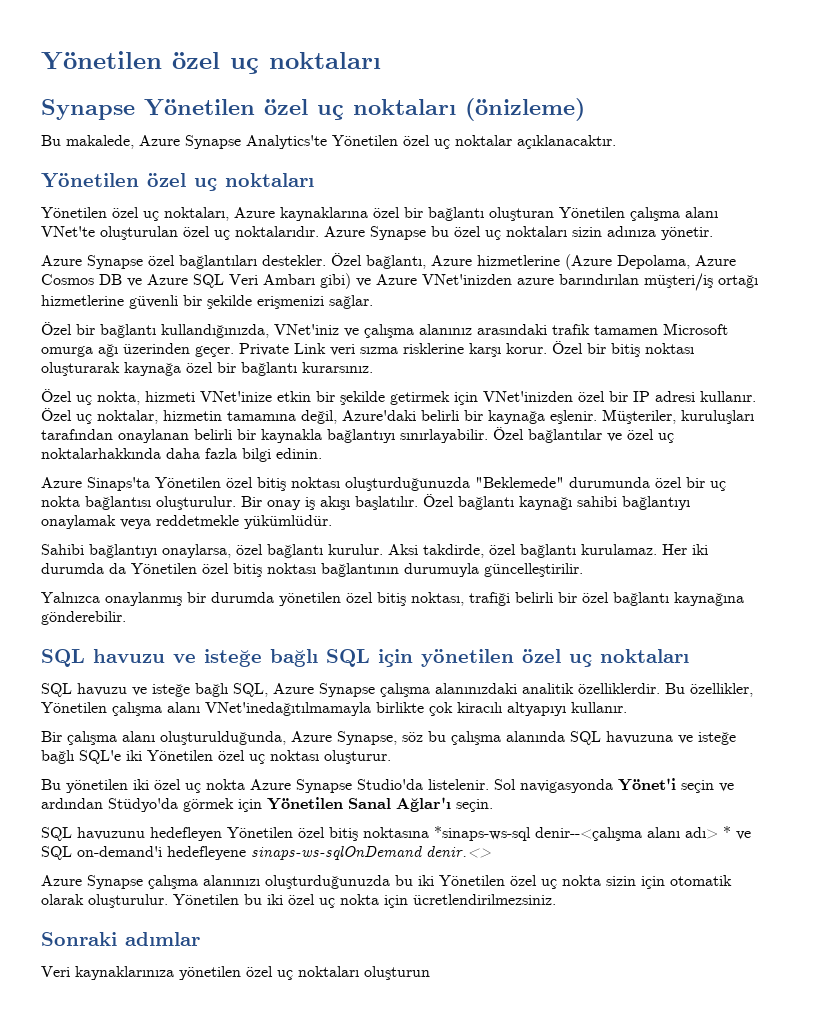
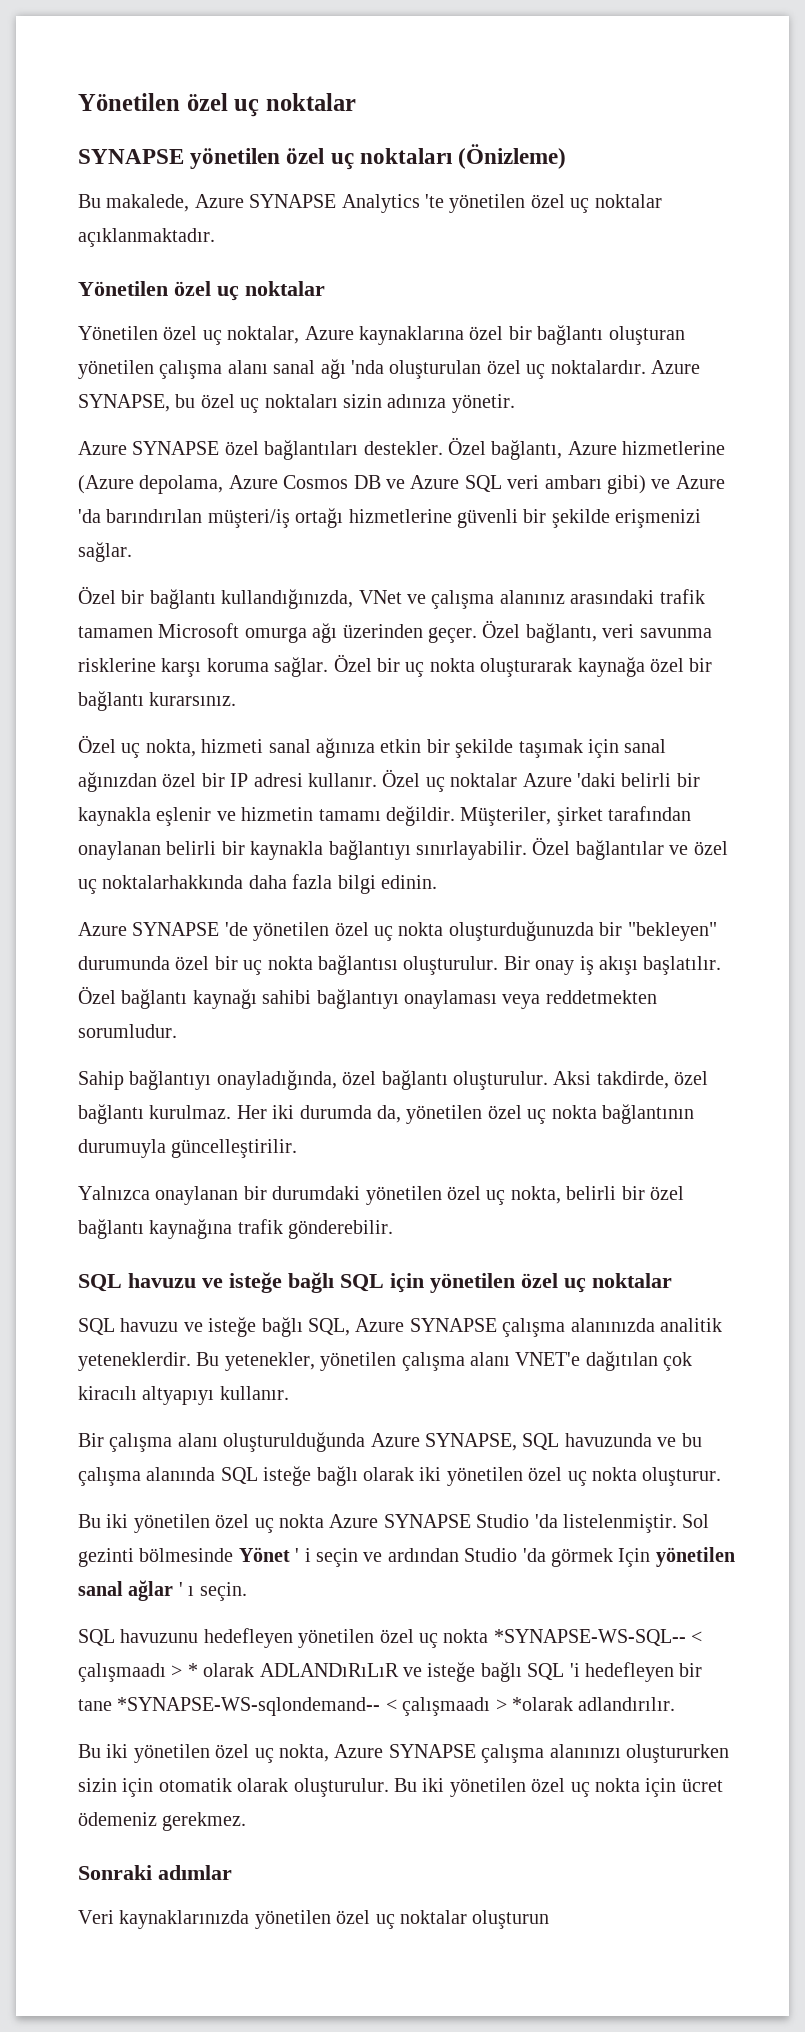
[41,51,381,74] [41,98,585,121] Yönetilen özel uç noktaları // Synapse Yönetilen özel uç noktaları (önizleme) -> [78,93,356,117] [78,144,567,170] Yönetilen özel uç noktalar // SYNAPSE yönetilen özel uç noktaları (Önizleme)
[185,135,616,149] [41,173,314,191] [41,207,229,221] Synapse Analytics'te Yönetilen özel uç noktalar açıklanacaktır. // Yönetilen özel uç noktaları // Yönetilen özel uç noktaları, -> [249,194,662,213] [78,228,215,247] [78,281,325,301] [78,326,300,345] SYNAPSE Analytics 'te yönetilen özel uç noktalar açıklanmaktadır. // Yönetilen özel uç noktalar // Yönetilen özel uç noktalar,
[559,207,718,221] [41,226,426,240] Yönetilen çalışma alanı VNet'te oluşturulan özel uç noktalarıdır. Azure Synapse -> [78,359,700,379] [78,394,170,412] yönetilen çalışma alanı sanal ağı 'nda oluşturulan özel uç noktalardır. Azure SYNAPSE,
[87,255,143,269] Synapse -> [132,441,220,455] SYNAPSE
[617,255,690,269] Depolama, -> [139,475,224,494] depolama,
[229,274,315,285] Veri Ambarı -> [507,475,602,489] veri ambarı
[422,274,554,285] VNet'inizden azure -> [78,509,101,523] 'da
[274,324,339,335] VNet'iniz -> [358,590,402,604] VNet
[239,341,694,357] Private Link veri sızma risklerine karşı korur. Özel bir bitiş noktası -> [482,620,712,643] [78,654,475,677] Özel bağlantı, veri savunma risklerine karşı koruma sağlar. Özel bir uç nokta
[200,391,272,402] VNet'inize -> [268,738,375,758] sanal ağınıza
[390,391,573,405] getirmek için VNet'inizden -> [518,739,667,758] [78,772,157,792] taşımak için sanal ağınızdan
[97,409,754,424] noktalar, hizmetin tamamına değil, Azure'daki belirli bir kaynağa eşlenir. Müşteriler, kuruluşları -> [450,773,700,787] [78,806,603,826] noktalar Azure 'daki belirli bir kaynakla eşlenir ve hizmetin tamamı değildir. Müşteriler, şirket
[87,477,564,491] Sinaps'ta Yönetilen özel bitiş noktası oluşturduğunuzda "Beklemede" -> [132,921,717,941] SYNAPSE 'de yönetilen özel uç nokta oluşturduğunuzda bir "bekleyen"
[41,515,332,529] [41,544,383,558] onaylamak veya reddetmekle yükümlüdür. // Sahibi bağlantıyı onaylarsa, özel bağlantı kurulur. -> [404,990,657,1009] [78,1024,177,1038] [78,1070,548,1090] onaylaması veya reddetmekten sorumludur. // Sahip bağlantıyı onayladığında, özel bağlantı oluşturulur.
[581,544,657,555] kurulamaz. -> [149,1105,232,1119] kurulmaz.
[109,563,316,577] da Yönetilen özel bitiş noktası -> [377,1105,597,1124] da, yönetilen özel uç nokta
[105,592,510,606] onaylanmış bir durumda yönetilen özel bitiş noktası, trafiği -> [155,1186,561,1205] onaylanan bir durumdaki yönetilen özel uç nokta,
(744, 599) none -> [237,1219,283,1234] trafik
[600,649,689,663] noktaları -> [592,1273,672,1288] noktalar
[319,683,753,697] [41,702,424,716] Synapse çalışma alanınızdaki analitik özelliklerdir. Bu özellikler, Yönetilen çalışma alanı VNet'inedağıtılmamayla birlikte -> [409,1318,722,1337] [78,1351,658,1371] SYNAPSE çalışma alanınızda analitik yeteneklerdir. Bu yetenekler, yönetilen çalışma alanı VNET'e dağıtılan
[160,731,736,745] [41,750,319,764] oluşturulduğunda, Azure Synapse, söz bu çalışma alanında SQL havuzuna ve isteğe bağlı SQL'e iki Yönetilen özel uç noktası -> [223,1432,702,1452] [78,1466,637,1486] oluşturulduğunda Azure SYNAPSE, SQL havuzunda ve bu çalışma alanında SQL isteğe bağlı olarak iki yönetilen özel uç nokta
[66,779,149,793] yönetilen iki -> [106,1514,210,1533] iki yönetilen
[296,778,734,793] [41,797,493,812] [41,826,751,841] [41,846,491,860] [41,875,601,889] Synapse Studio'da listelenir. Sol navigasyonda Yönet'i seçin ve ardından Stüdyo'da görmek için Yönetilen Sanal Ağlar'ı seçin. // SQL havuzunu hedefleyen Yönetilen özel bitiş noktasına *sinaps-ws-sql denir--<çalışma alanı adı> * ve SQL on-demand'i hedefleyene sinaps-ws-sqlOnDemand denir.<> // Azure Synapse çalışma alanınızı oluşturduğunuzda bu iki Yönetilen özel uç nokta -> [383,1514,710,1533] [78,1547,735,1567] [78,1580,247,1601] [78,1628,703,1648] [78,1662,703,1682] [78,1697,676,1716] [78,1744,729,1763] SYNAPSE Studio 'da listelenmiştir. Sol gezinti bölmesinde Yönet ' i seçin ve ardından Studio 'da görmek Için yönetilen sanal ağlar ' ı seçin. // SQL havuzunu hedefleyen yönetilen özel uç nokta *SYNAPSE-WS-SQL-- < çalışmaadı > * olarak ADLANDıRıLıR ve isteğe bağlı SQL 'i hedefleyen bir tane *SYNAPSE-WS-sqlondemand-- < çalışmaadı > *olarak adlandırılır. // Bu iki yönetilen özel uç nokta, Azure SYNAPSE çalışma alanınızı oluştururken
[173,894,283,905] Yönetilen bu iki -> [394,1778,526,1797] Bu iki yönetilen
[413,894,556,905] ücretlendirilmezsiniz. -> [681,1778,723,1792] [78,1812,247,1831] ücret ödemeniz gerekmez.
[75,966,359,980] kaynaklarınıza yönetilen özel uç noktaları -> [119,1910,467,1929] kaynaklarınızda yönetilen özel uç noktalar

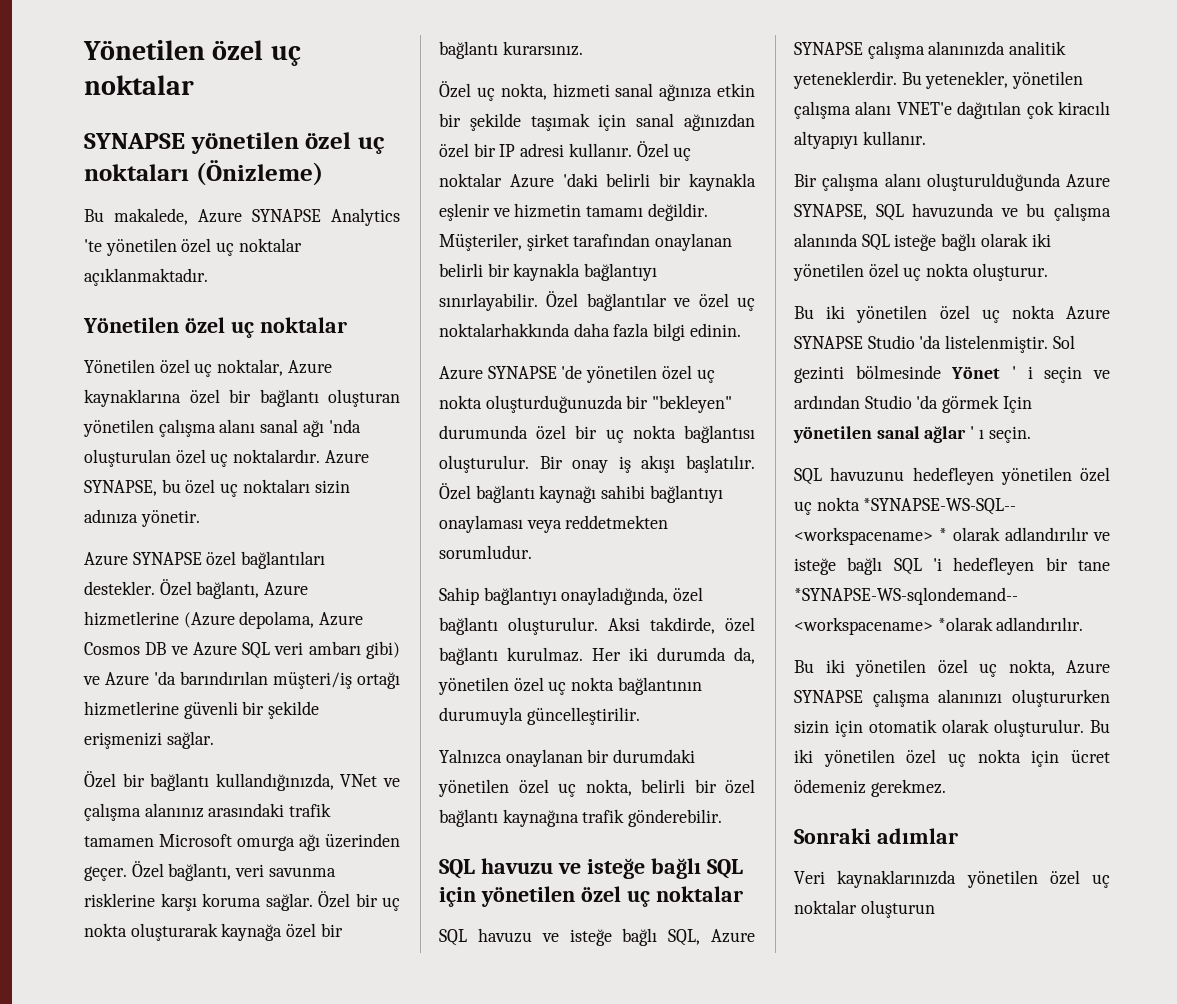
[691,1631,703,1643] [78,1663,183,1682] < çalışmaadı > -> [794,527,933,545] <workspacename>
[259,1663,399,1677] ADLANDıRıLıR -> [1005,527,1089,541] adlandırılır
[385,1697,507,1716] < çalışmaadı > -> [794,617,933,635] <workspacename>

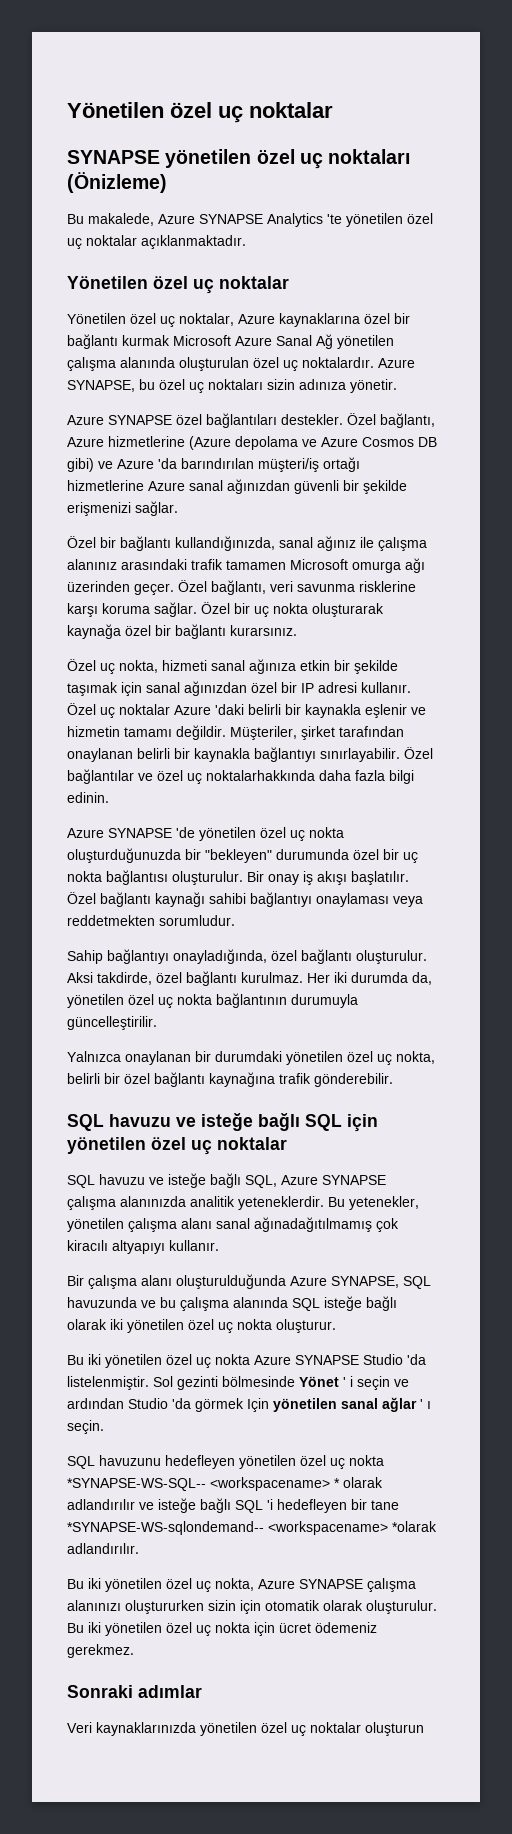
[328,389,400,407] [83,419,361,437] oluşturan yönetilen çalışma alanı sanal ağı 'nda -> [122,334,394,349] [67,357,175,371] kurmak Microsoft Azure Sanal Ağ yönetilen çalışma alanında
[239,611,315,629] depolama, -> [235,436,317,450] depolama ve
[170,641,361,659] ve Azure SQL veri ambarı -> (437, 442) none
(179, 708) none -> [148,479,290,494] Azure sanal ağınızdan
[340,774,401,787] VNet ve -> [279,536,374,551] sanal ağınız ile
[896,101,1022,119] VNET'e dağıtılan -> [216,1217,372,1232] sanal ağınadağıtılmamış

